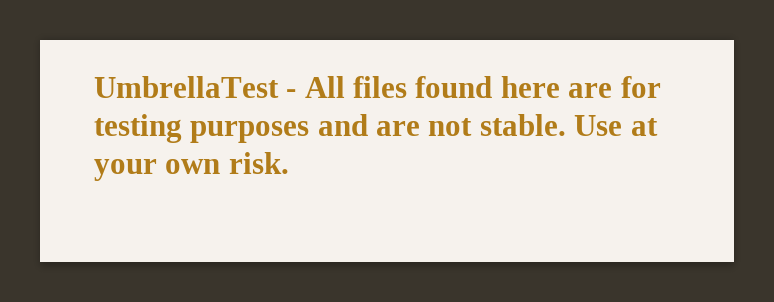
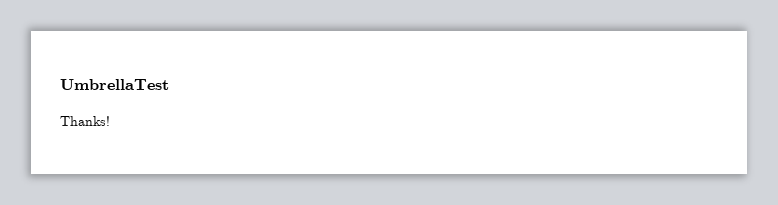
[286,76,661,98] [94,114,658,143] [94,152,289,181] - All files found here are for testing purposes and are not stable. Use at your own risk. -> [60,116,110,126] // Thanks!

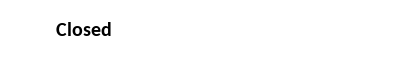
[60,79,169,90] [60,116,110,126] UmbrellaTest // Thanks! -> [56,22,112,36] Closed

